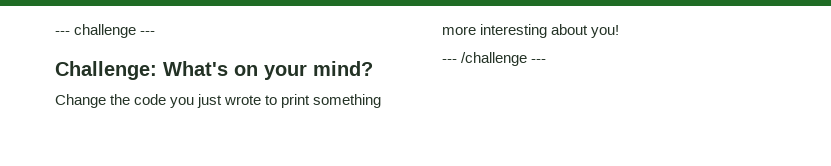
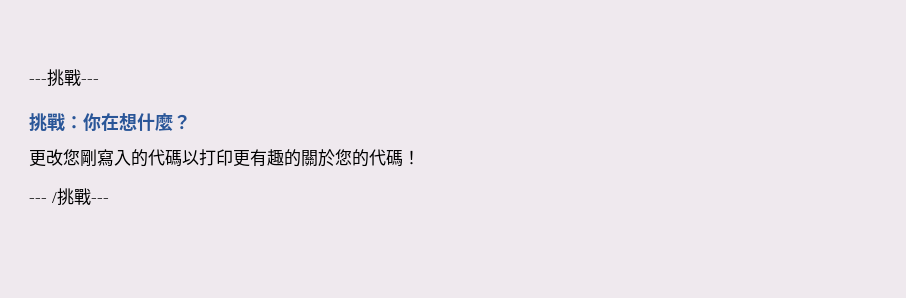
[55,24,137,38] --- challenge -> [29,69,81,87] ---挑戰
[55,61,373,80] [55,94,382,108] [442,24,620,38] [442,52,528,66] Challenge: What's on your mind? // Change the code you just wrote to print something more interesting about you! // --- /challenge -> [29,113,191,132] [29,149,420,167] [29,188,91,206] 挑戰：你在想什麼？ // 更改您剛寫入的代碼以打印更有趣的關於您的代碼！ // --- /挑戰

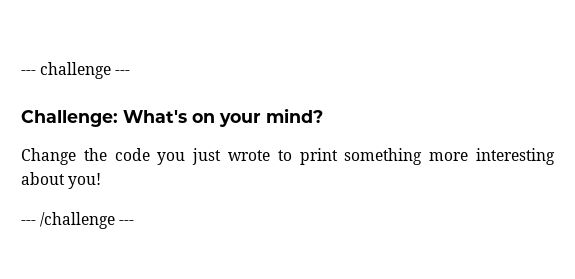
[29,69,81,87] ---挑戰 -> [21,62,112,79] --- challenge
[29,113,191,132] [29,149,420,167] [29,188,91,206] 挑戰：你在想什麼？ // 更改您剛寫入的代碼以打印更有趣的關於您的代碼！ // --- /挑戰 -> [21,108,323,127] [21,148,555,165] [21,172,102,189] [21,212,116,229] Challenge: What's on your mind? // Change the code you just wrote to print something more interesting about you! // --- /challenge

